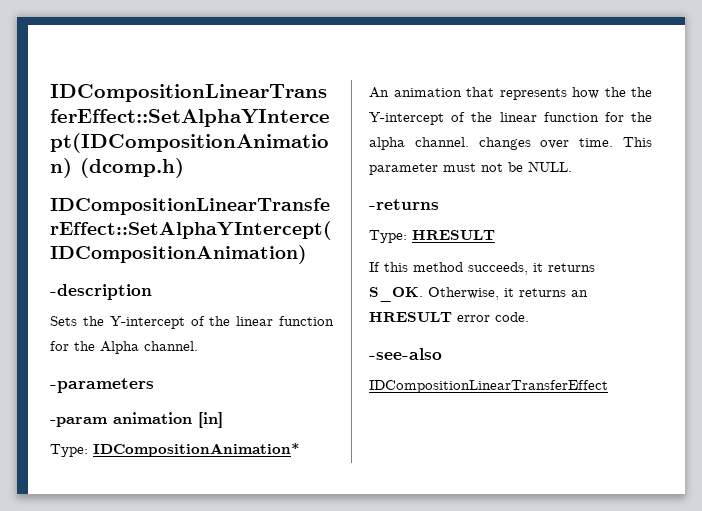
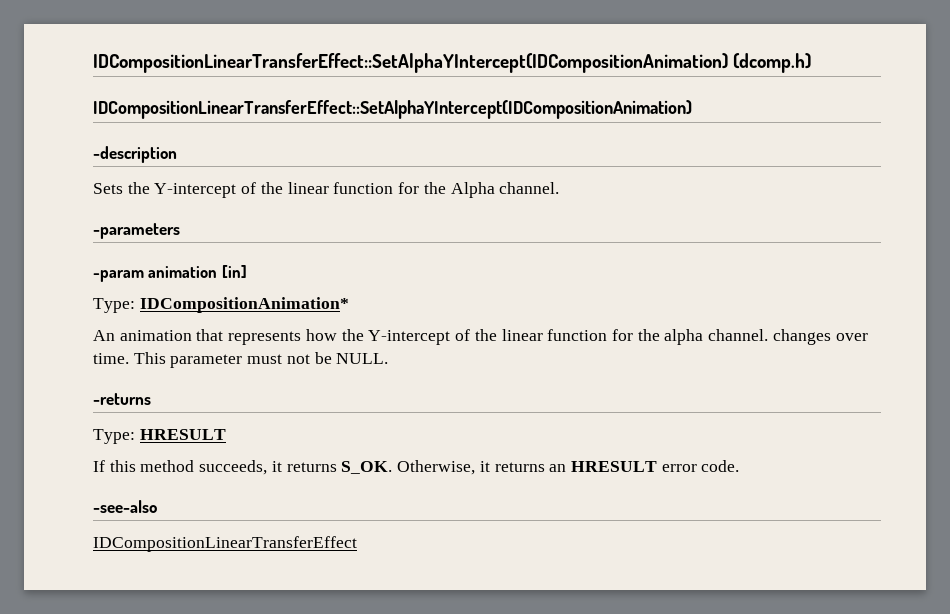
[631,87,652,97] the -> (364, 335) none

